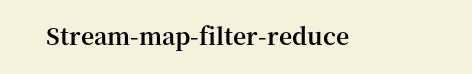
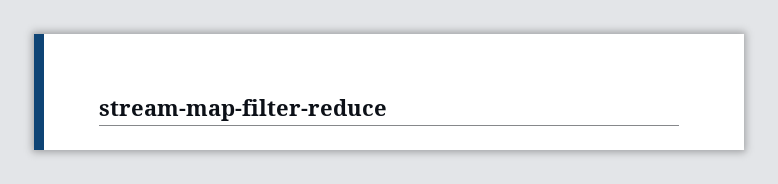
[46,25,349,51] Stream-map-filter-reduce -> [99,99,387,121] stream-map-filter-reduce

